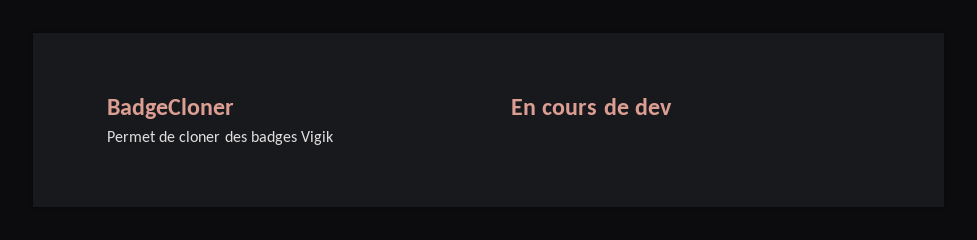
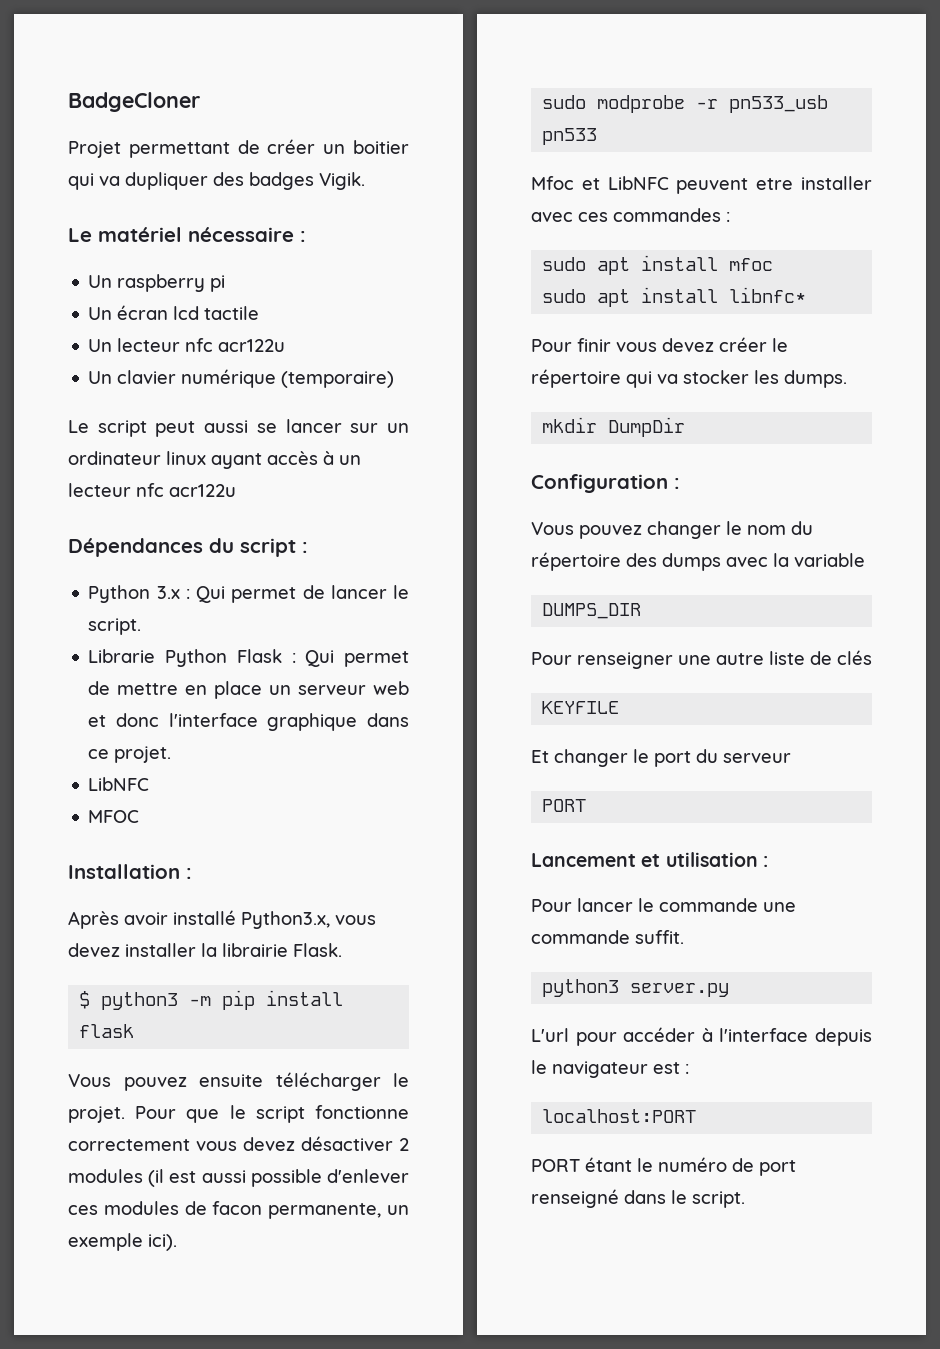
[107,131,334,145] [511,98,673,115] Permet de cloner des badges Vigik // En cours de dev -> [68,139,410,158] [68,172,365,190] [68,227,306,242] [88,274,226,292] [88,305,260,320] [88,338,286,352] [88,369,395,388] [68,419,410,437] [68,451,361,469] [68,483,236,497] [68,538,308,557] [88,585,409,603] [88,618,142,635] [88,649,409,667] [88,681,409,699] [88,713,409,731] [88,746,172,763] [88,777,150,791] [88,810,140,823] [68,864,192,879] [68,910,376,929] [68,943,342,957] [79,990,344,1010] [79,1024,135,1038] [68,1072,409,1091] [68,1105,409,1123] [68,1136,409,1151] [68,1169,409,1187] [68,1201,410,1219] [68,1233,177,1251] [542,95,829,113] [542,128,598,145] [531,176,872,194] [531,208,730,222] [542,255,774,275] [542,287,807,307] [531,337,788,352] [531,369,847,388] [542,417,686,437] [531,474,680,493] [531,521,813,539] [531,552,865,571] [542,603,642,619] [531,650,872,669] [542,701,620,714] [531,749,791,767] [542,799,587,812] [531,852,768,867] [531,898,796,912] [531,930,684,944] [542,979,730,997] [531,1027,872,1046] [531,1060,689,1078] [542,1109,697,1123] [531,1157,796,1176] [531,1189,745,1208] Projet permettant de créer un boitier qui va dupliquer des badges Vigik. // Le matériel nécessaire : // Un raspberry pi // Un écran lcd tactile // Un lecteur nfc acr122u // Un clavier numérique (temporaire) // Le script peut aussi se lancer sur un ordinateur linux ayant accès à un lecteur nfc acr122u // Dépendances du script : // Python 3.x : Qui permet de lancer le script. // Librarie Python Flask : Qui permet de mettre en place un serveur web et donc l'interface graphique dans ce projet. // LibNFC // MFOC // Installation : // Après avoir installé Python3.x, vous devez installer la librairie Flask. // $ python3 -m pip install flask // Vous pouvez ensuite télécharger le projet. Pour que le script fonctionne correctement vous devez désactiver 2 modules (il est aussi possible d'enlever ces modules de facon permanente, un exemple ici). // sudo modprobe -r pn533_usb pn533 // Mfoc et LibNFC peuvent etre installer avec ces commandes : // sudo apt install mfoc // sudo apt install libnfc* // Pour finir vous devez créer le répertoire qui va stocker les dumps. // mkdir DumpDir // Configuration : // Vous pouvez changer le nom du répertoire des dumps avec la variable // DUMPS_DIR // Pour renseigner une autre liste de clés // KEYFILE // Et changer le port du serveur // PORT // Lancement et utilisation : // Pour lancer le commande une commande suffit. // python3 server.py // L'url pour accéder à l'interface depuis le navigateur est : // localhost:PORT // PORT étant le numéro de port renseigné dans le script.

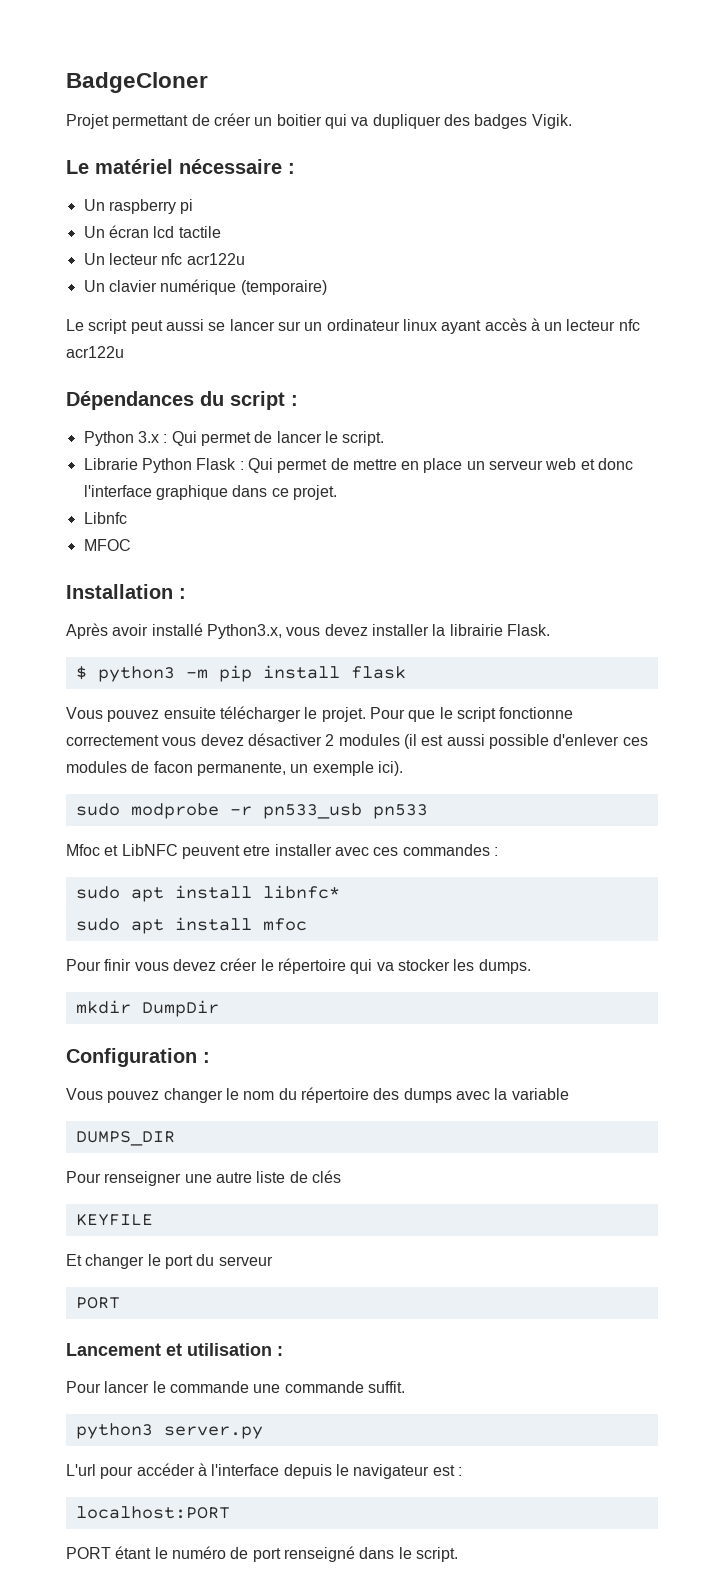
[88,777,150,791] LibNFC -> [83,512,127,524] Libnfc
[729,258,774,271] [542,287,807,307] mfoc // sudo apt install libnfc* -> [262,885,340,899] [75,917,307,934] libnfc* // sudo apt install mfoc

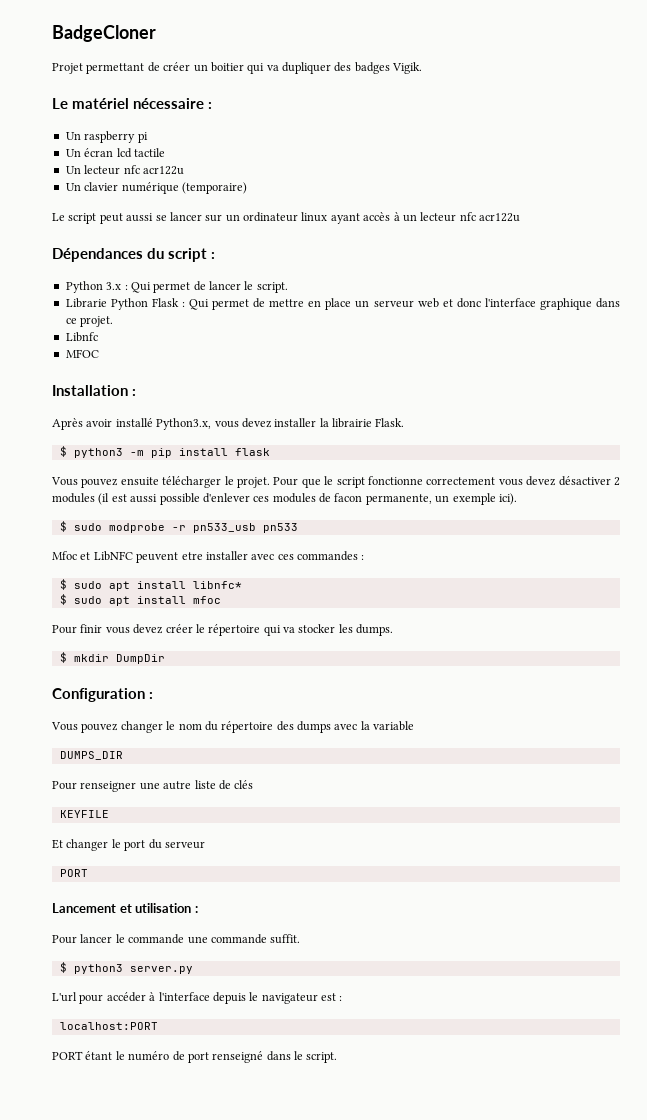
(403, 768) none -> [59,521,67,532] $
(498, 851) none -> [59,579,67,590] $
(340, 892) none -> [59,594,67,605] $
(531, 966) none -> [59,652,67,663] $
(405, 1387) none -> [59,962,67,973] $

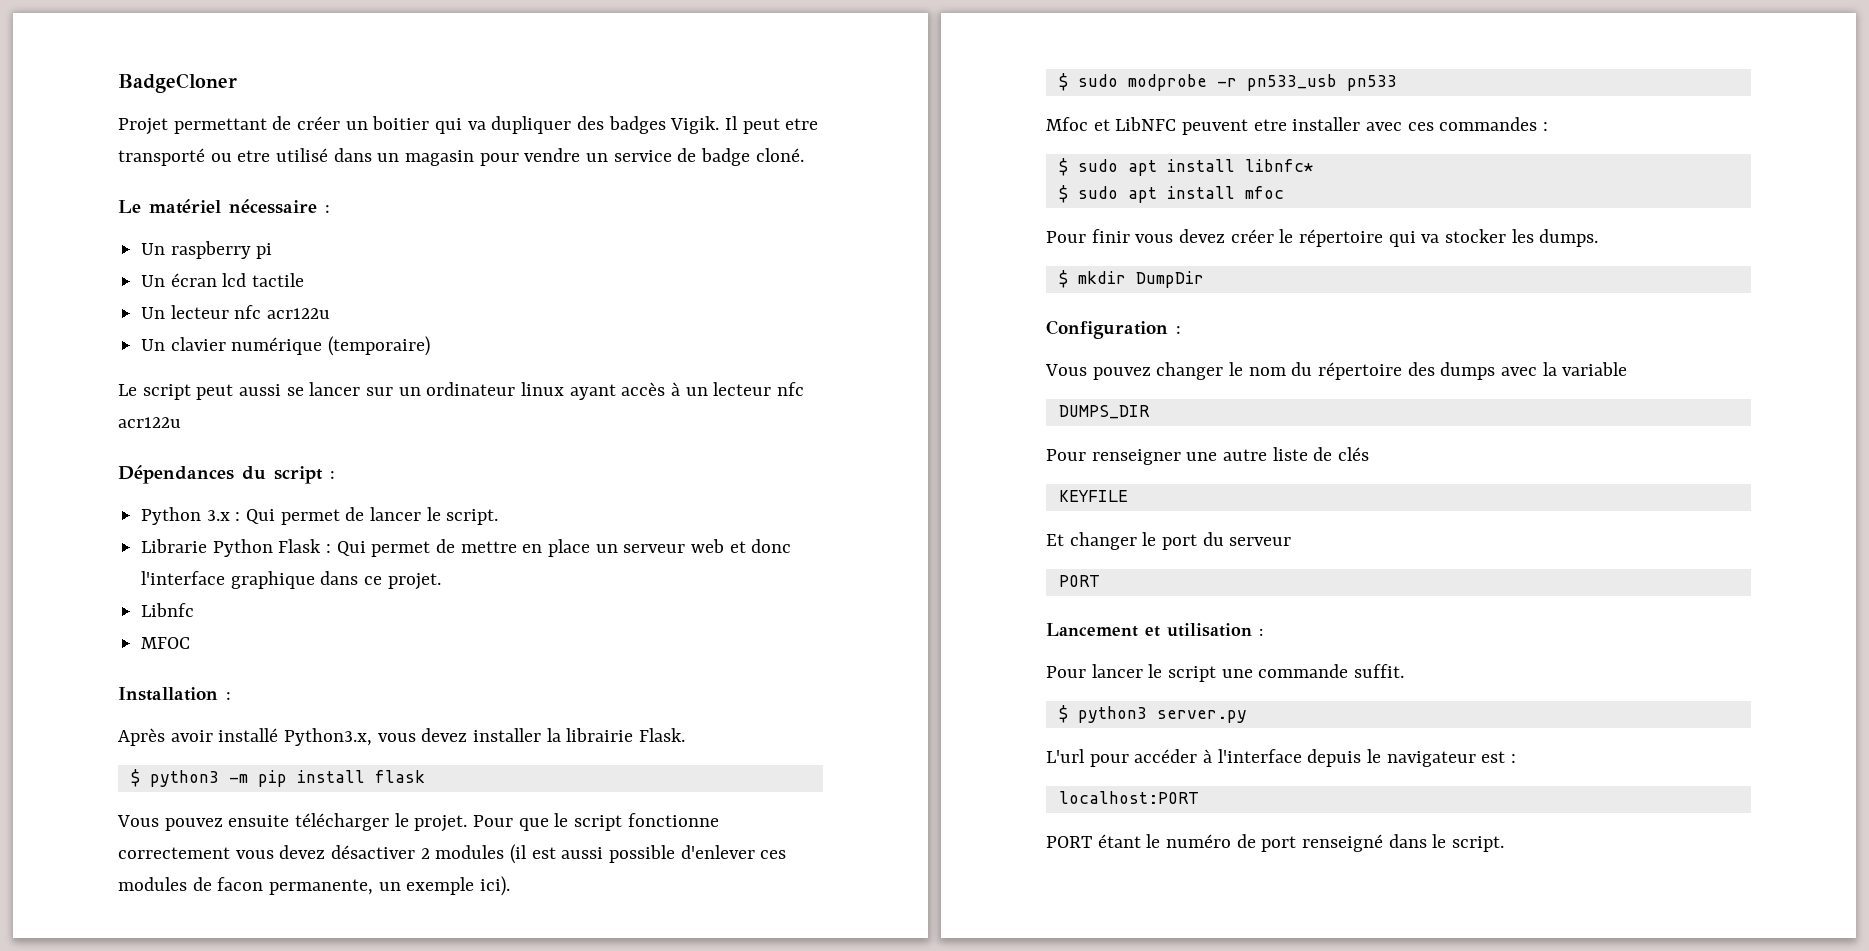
(423, 68) none -> [725,116,819,134] [118,148,804,166] Il peut etre transporté ou etre utilisé dans un magasin pour vendre un service de badge cloné.
[128,934,185,944] commande -> [1168,666,1217,682] script

